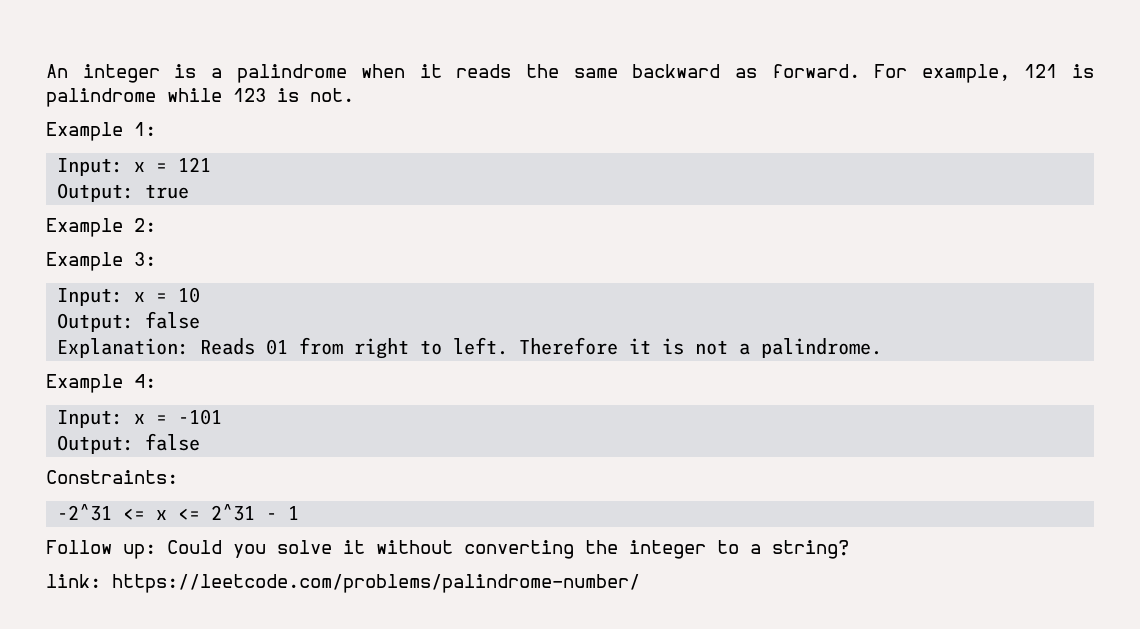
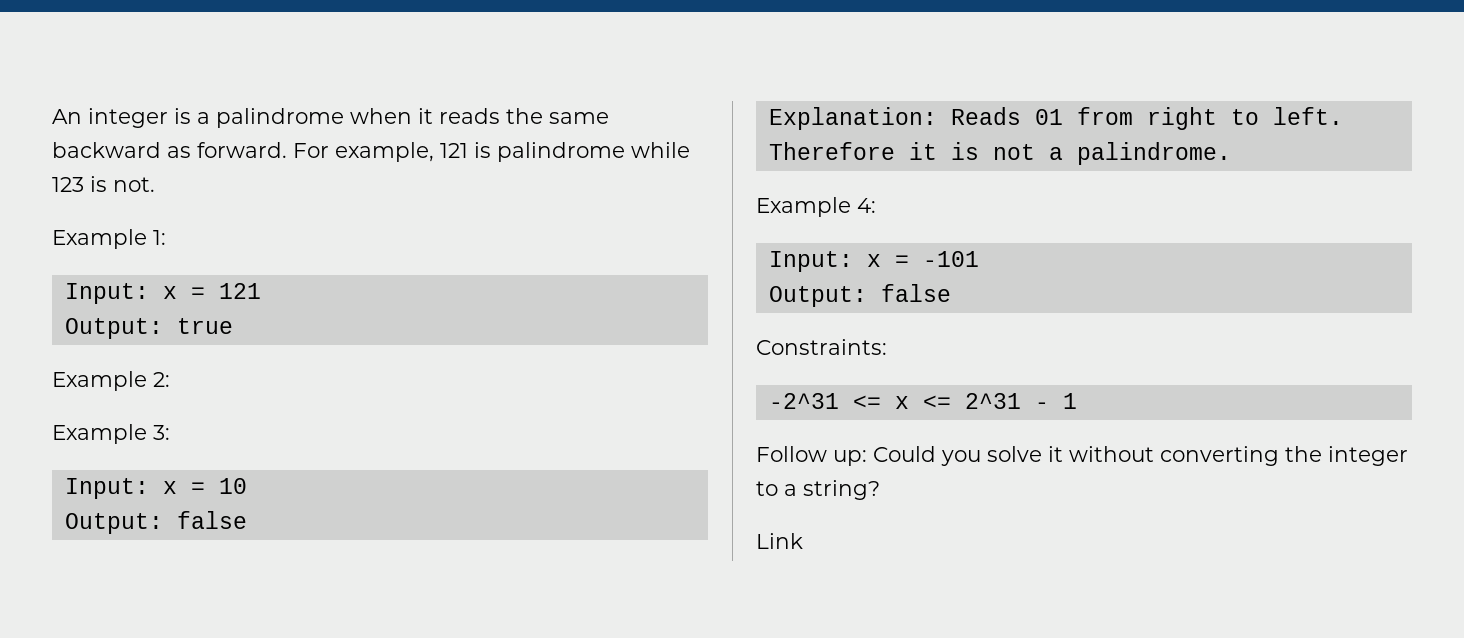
[46,574,640,593] link: https://leetcode.com/problems/palindrome-number/ -> [756,533,803,549] Link

